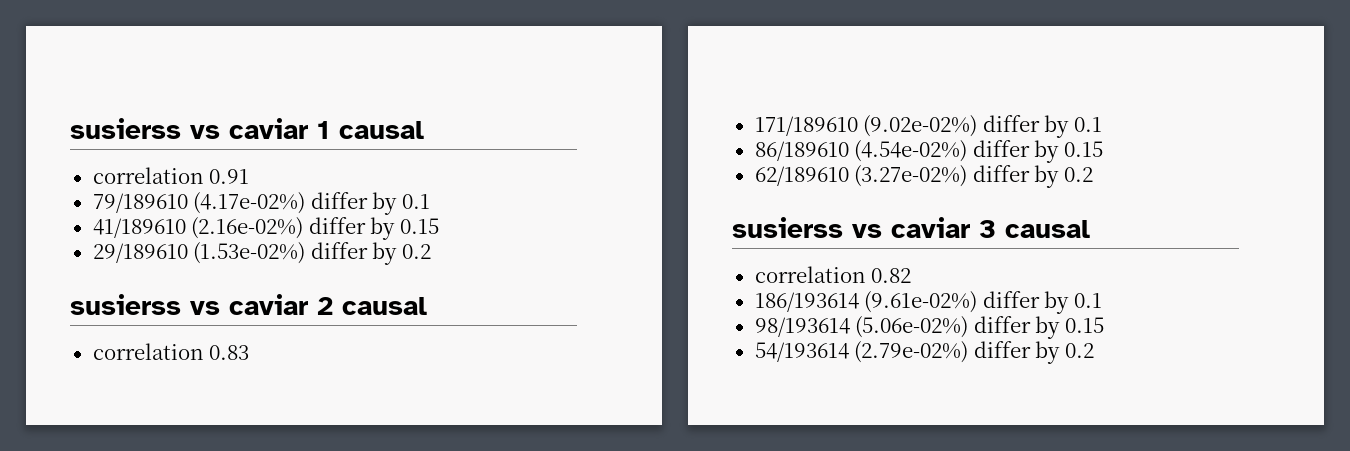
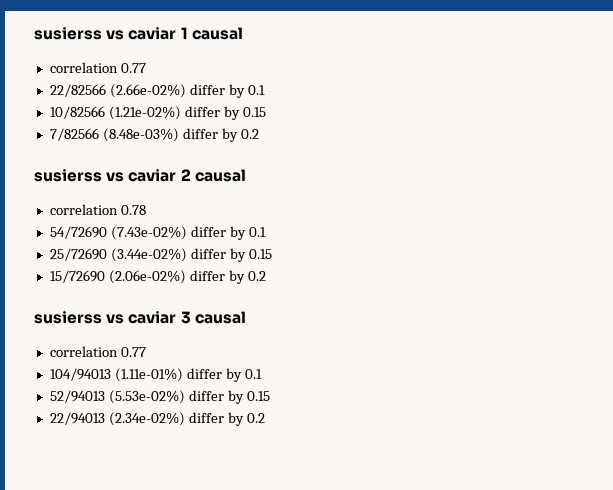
[209,169,250,184] [92,192,430,215] [92,217,439,240] [92,242,306,264] 0.91 // 79/189610 (4.17e-02%) differ by 0.1 // 41/189610 (2.16e-02%) differ by 0.15 // 29/189610 (1.53e-02%) -> [120,63,146,73] [49,84,265,98] [49,106,266,120] [49,128,179,142] 0.77 // 22/82566 (2.66e-02%) differ by 0.1 // 10/82566 (1.21e-02%) differ by 0.15 // 7/82566 (8.48e-03%)
[209,345,250,360] [754,115,1102,138] [754,140,1103,163] [754,165,968,187] 0.83 // 171/189610 (9.02e-02%) differ by 0.1 // 86/189610 (4.54e-02%) differ by 0.15 // 62/189610 (3.27e-02%) -> [120,205,146,215] [49,226,266,240] [49,248,272,262] [49,270,186,284] 0.78 // 54/72690 (7.43e-02%) differ by 0.1 // 25/72690 (3.44e-02%) differ by 0.15 // 15/72690 (2.06e-02%)
[871,268,912,283] [754,291,1102,314] [754,316,1104,339] [754,341,969,363] 0.82 // 186/193614 (9.61e-02%) differ by 0.1 // 98/193614 (5.06e-02%) differ by 0.15 // 54/193614 (2.79e-02%) -> [120,347,146,357] [49,368,262,382] [49,390,270,404] [49,412,185,426] 0.77 // 104/94013 (1.11e-01%) differ by 0.1 // 52/94013 (5.53e-02%) differ by 0.15 // 22/94013 (2.34e-02%)

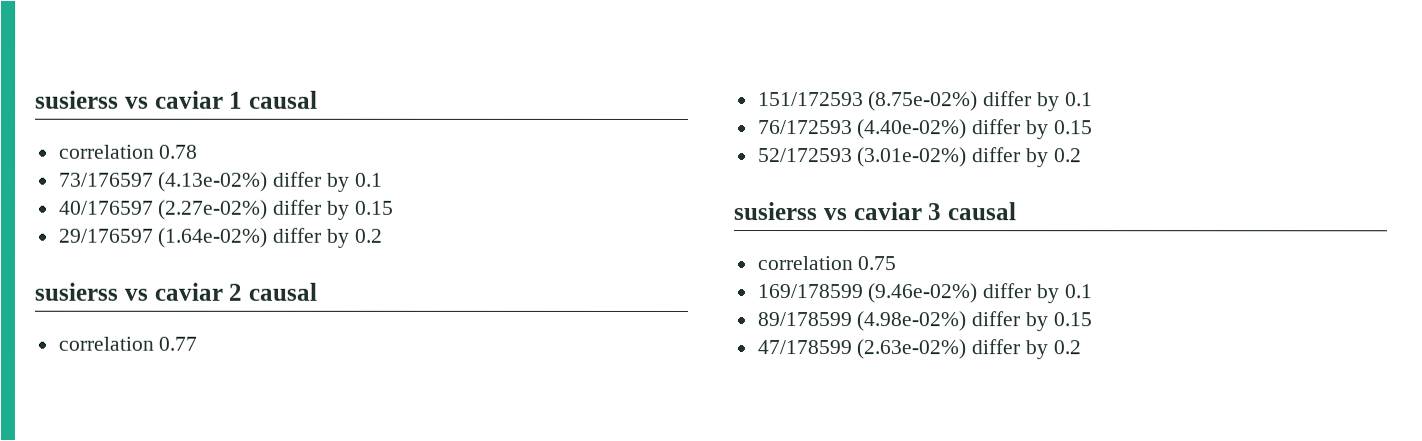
[120,63,146,73] [49,84,265,98] [49,106,266,120] [49,128,179,142] 0.77 // 22/82566 (2.66e-02%) differ by 0.1 // 10/82566 (1.21e-02%) differ by 0.15 // 7/82566 (8.48e-03%) -> [159,144,199,159] [58,171,383,192] [58,199,394,220] [57,227,268,248] 0.78 // 73/176597 (4.13e-02%) differ by 0.1 // 40/176597 (2.27e-02%) differ by 0.15 // 29/176597 (1.64e-02%)
[120,205,146,215] [49,226,266,240] [49,248,272,262] [49,270,186,284] 0.78 // 54/72690 (7.43e-02%) differ by 0.1 // 25/72690 (3.44e-02%) differ by 0.15 // 15/72690 (2.06e-02%) -> [158,336,198,351] [757,91,1093,112] [757,119,1093,140] [757,147,968,168] 0.77 // 151/172593 (8.75e-02%) differ by 0.1 // 76/172593 (4.40e-02%) differ by 0.15 // 52/172593 (3.01e-02%)
[120,347,146,357] [49,368,262,382] [49,390,270,404] [49,412,185,426] 0.77 // 104/94013 (1.11e-01%) differ by 0.1 // 52/94013 (5.53e-02%) differ by 0.15 // 22/94013 (2.34e-02%) -> [857,256,897,271] [756,283,1092,304] [756,311,1092,332] [756,339,967,360] 0.75 // 169/178599 (9.46e-02%) differ by 0.1 // 89/178599 (4.98e-02%) differ by 0.15 // 47/178599 (2.63e-02%)

